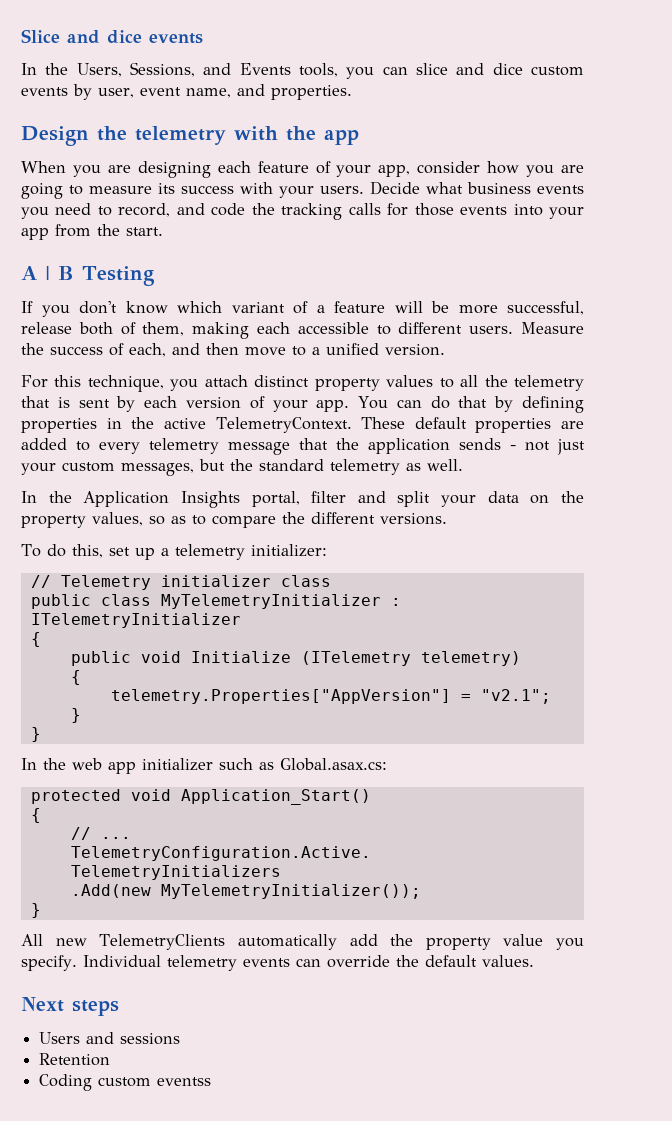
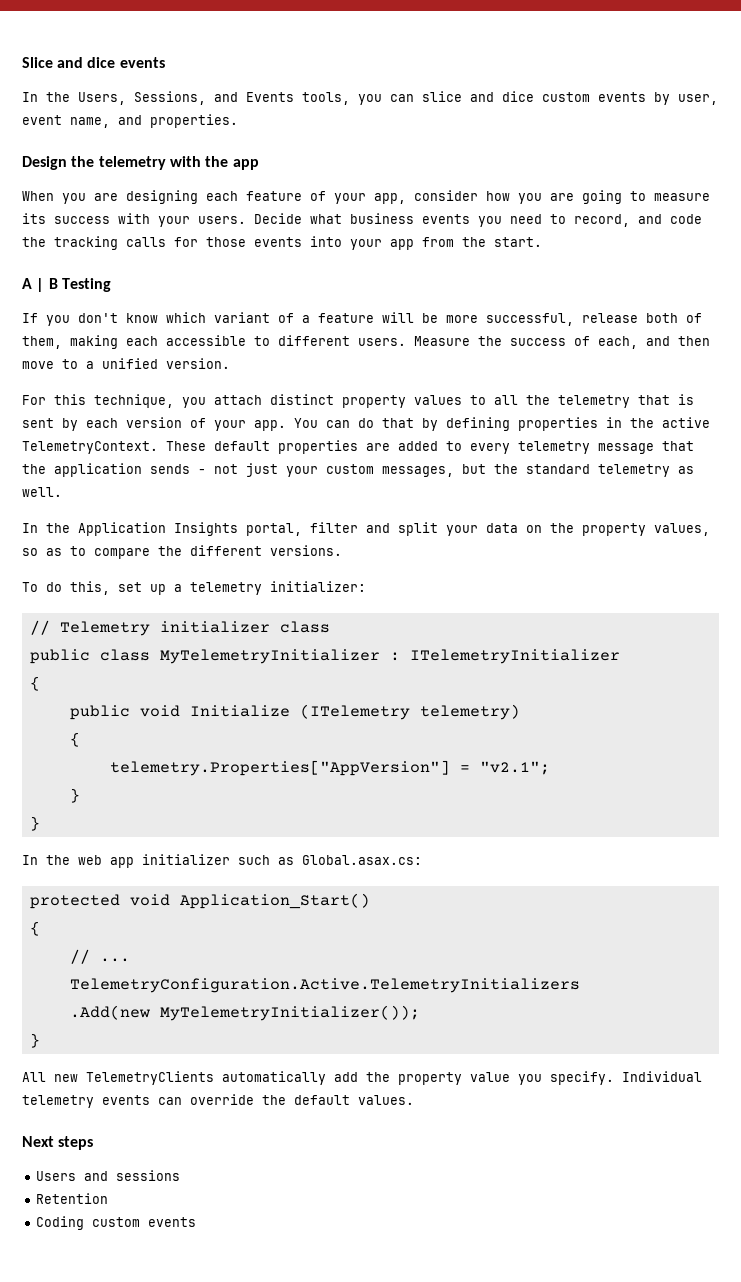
[157,1077,212,1086] eventss -> [148,1217,197,1227] events

